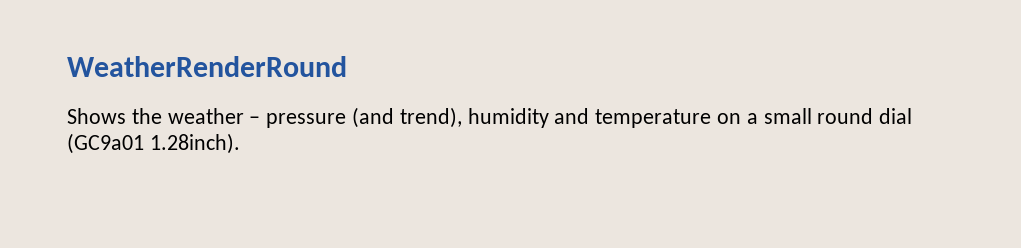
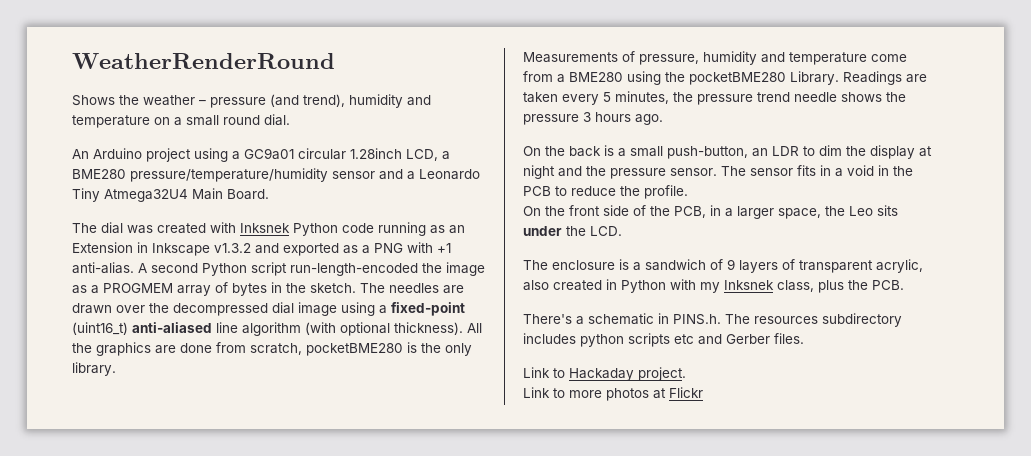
[879,108,913,124] [67,133,240,154] dial (GC9a01 1.28inch). -> [264,114,290,126] [72,148,450,162] [72,168,480,182] [72,188,269,202] [72,222,465,236] [72,242,451,256] [72,262,485,276] [72,282,464,296] [72,302,465,316] [72,322,482,336] [72,342,472,356] [72,362,116,376] [523,51,907,65] [523,71,927,85] [523,91,906,105] [523,112,663,125] [523,145,932,159] [523,165,913,179] [523,185,688,199] [523,205,898,219] [523,226,622,236] [523,259,923,273] [523,279,904,293] [523,313,902,327] [523,333,804,347] [523,367,686,381] [523,387,703,401] dial. // An Arduino project using a GC9a01 circular 1.28inch LCD, a BME280 pressure/temperature/humidity sensor and a Leonardo Tiny Atmega32U4 Main Board. // The dial was created with Inksnek Python code running as an Extension in Inkscape v1.3.2 and exported as a PNG with +1 anti-alias. A second Python script run-length-encoded the image as a PROGMEM array of bytes in the sketch. The needles are drawn over the decompressed dial image using a fixed-point (uint16_t) anti-aliased line algorithm (with optional thickness). All the graphics are done from scratch, pocketBME280 is the only library. // Measurements of pressure, humidity and temperature come from a BME280 using the pocketBME280 Library. Readings are taken every 5 minutes, the pressure trend needle shows the pressure 3 hours ago. // On the back is a small push-button, an LDR to dim the display at night and the pressure sensor. The sensor fits in a void in the PCB to reduce the profile. // On the front side of the PCB, in a larger space, the Leo sits under the LCD. // The enclosure is a sandwich of 9 layers of transparent acrylic, also created in Python with my Inksnek class, plus the PCB. // There's a schematic in PINS.h. The resources subdirectory includes python scripts etc and Gerber files. // Link to Hackaday project. // Link to more photos at Flickr

